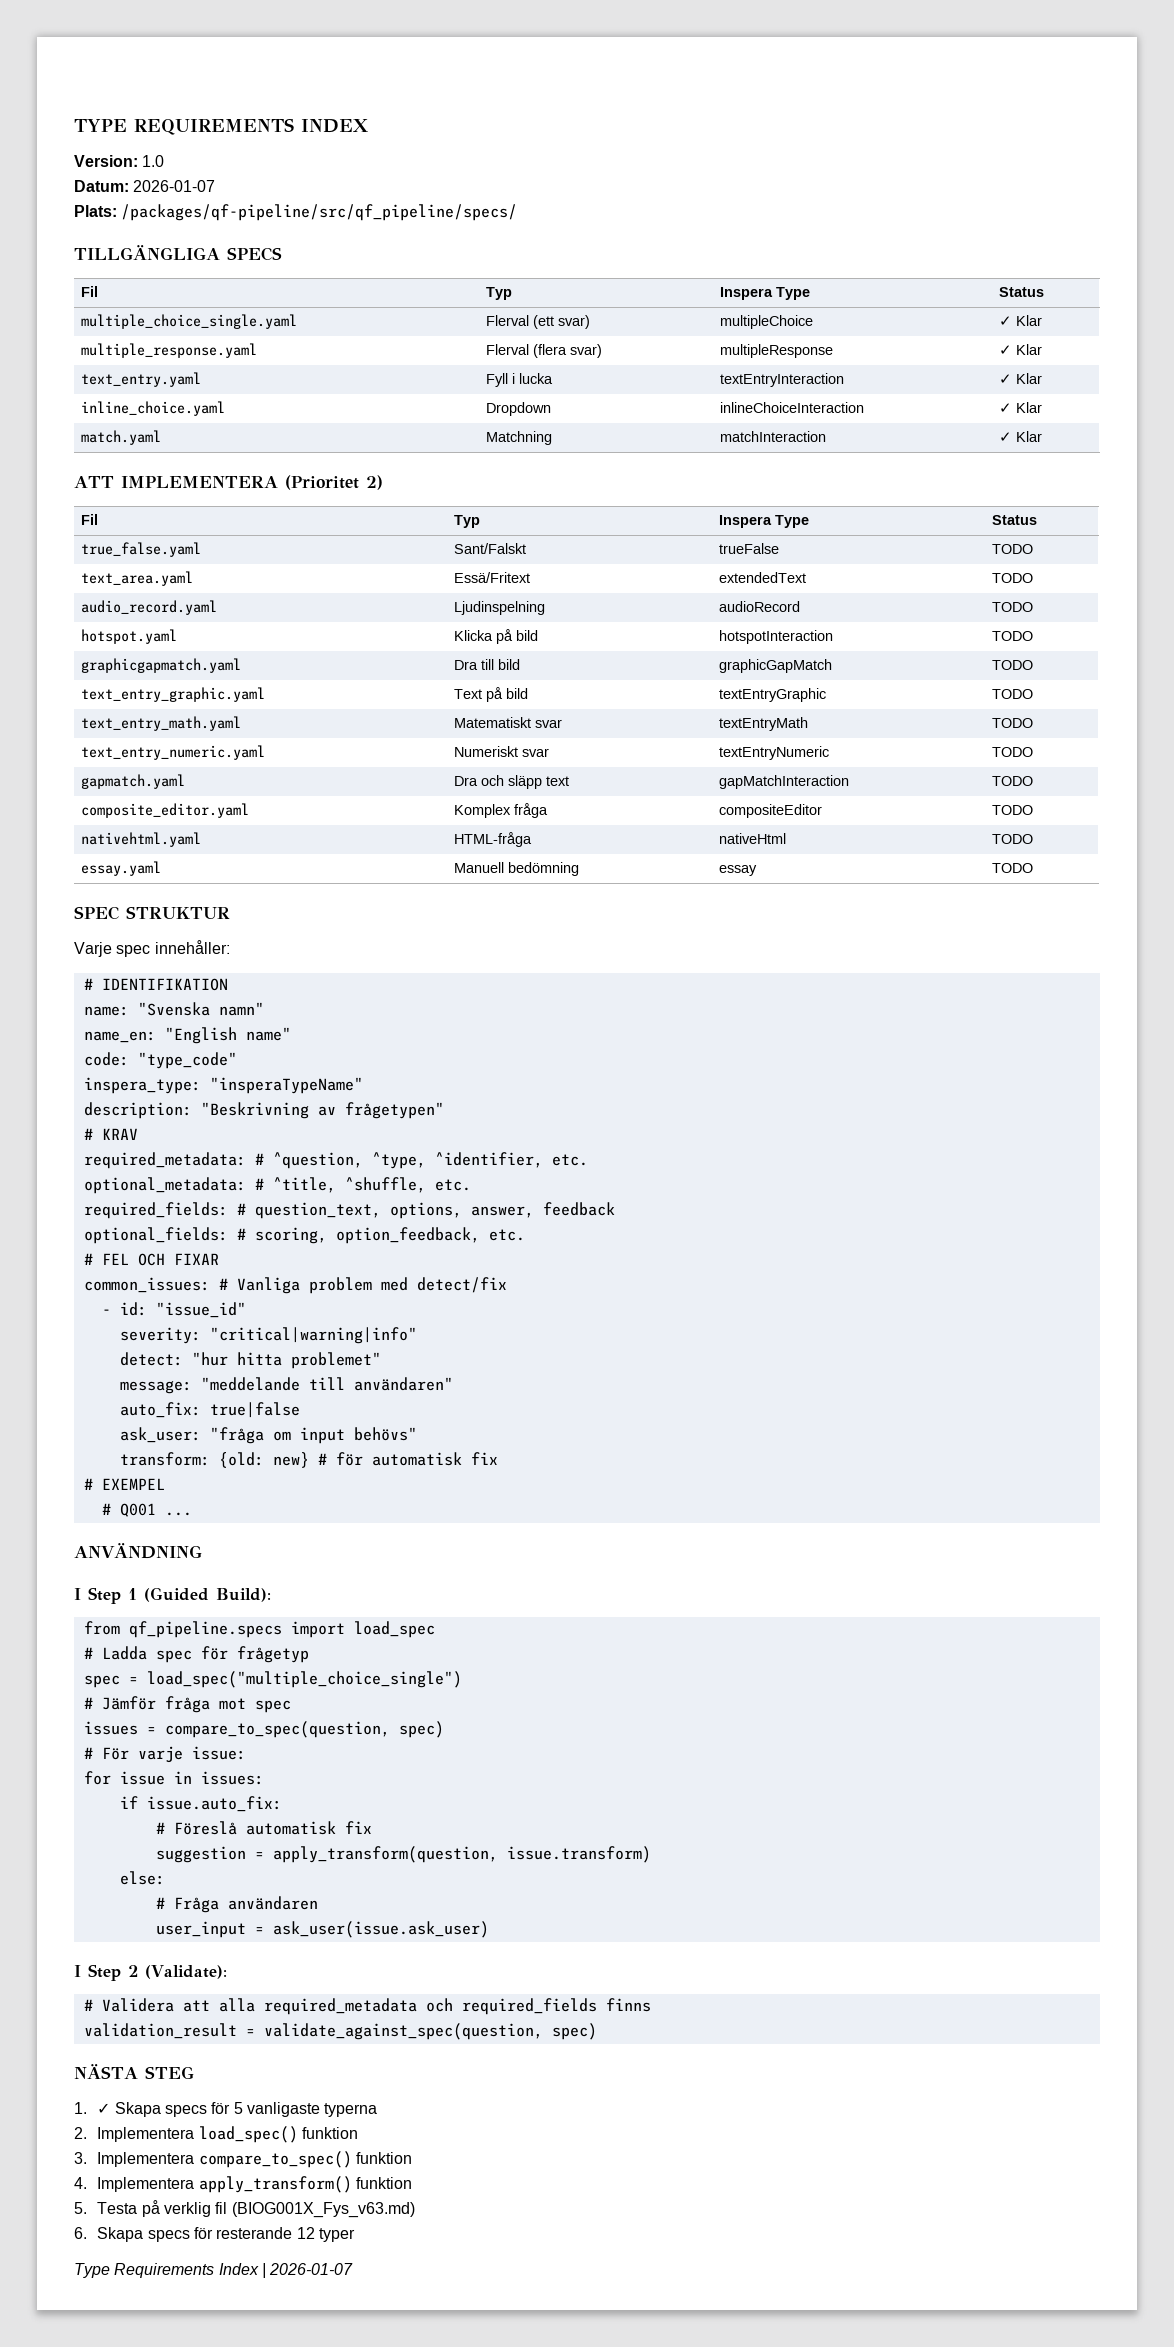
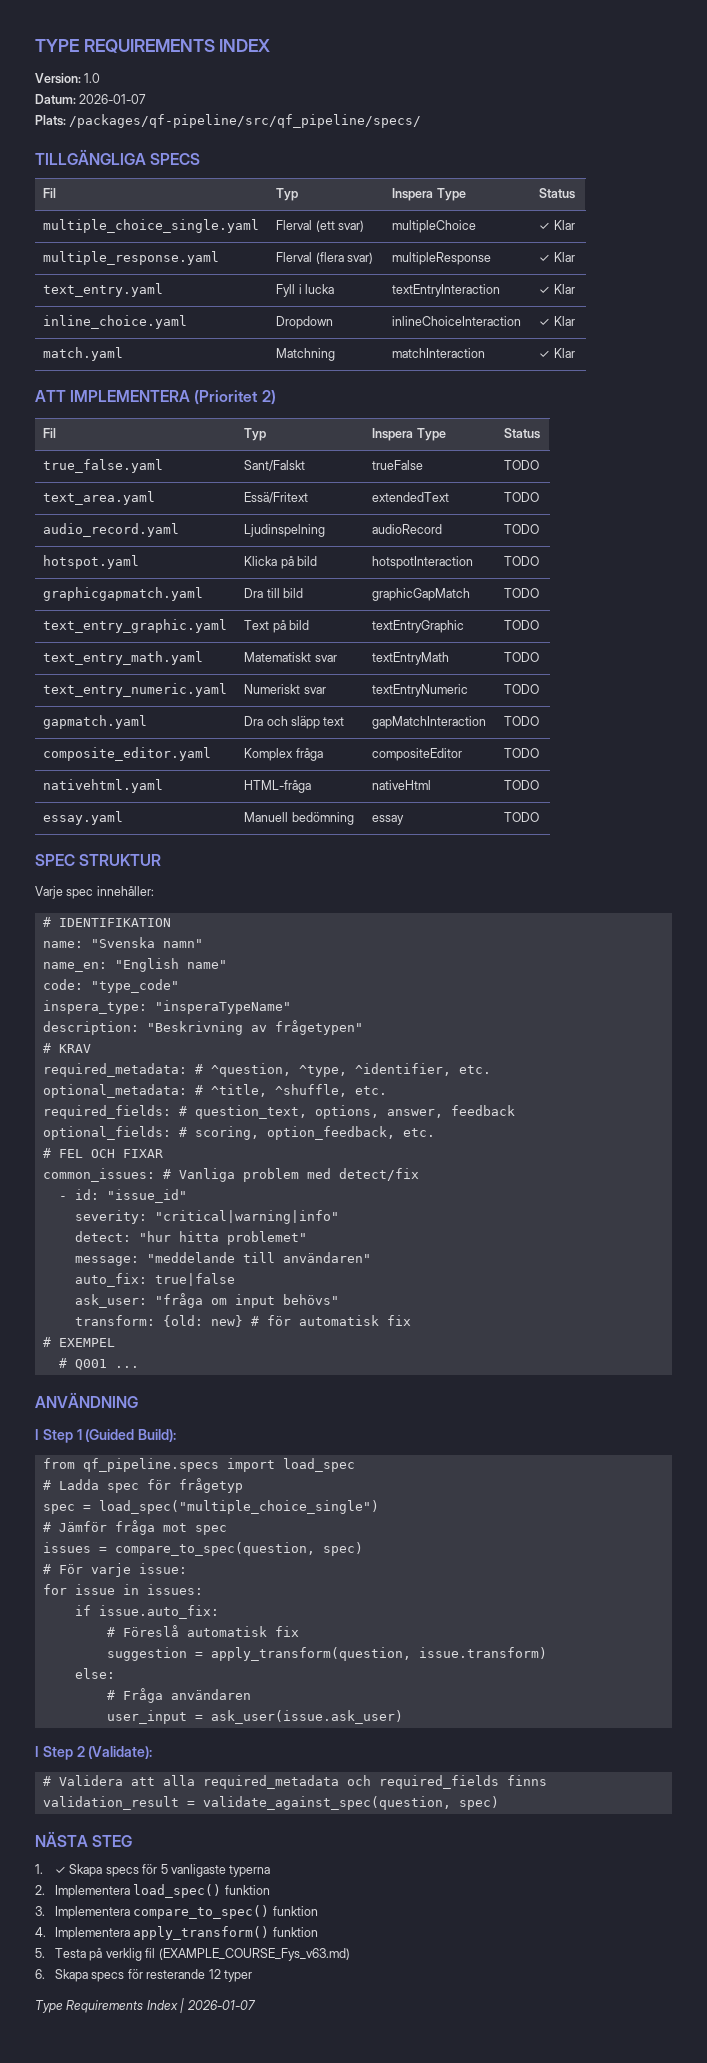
[231,2202,415,2218] (BIOG001X_Fys_v63.md) -> [158,1948,350,1961] (EXAMPLE_COURSE_Fys_v63.md)

